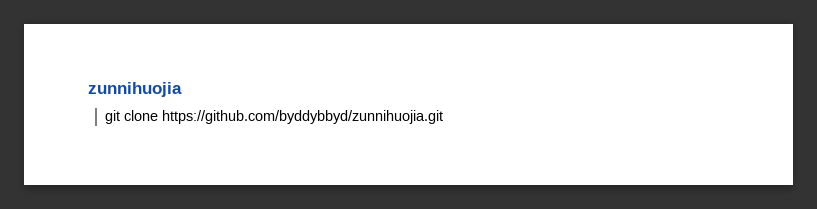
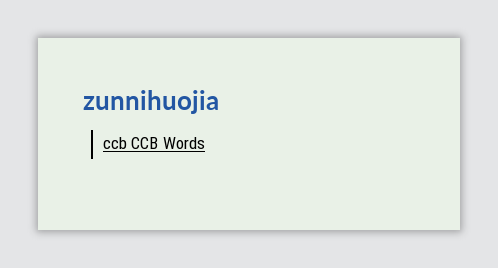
[105,110,444,124] git clone https://github.com/byddybbyd/zunnihuojia.git -> [102,137,205,149] ccb CCB Words

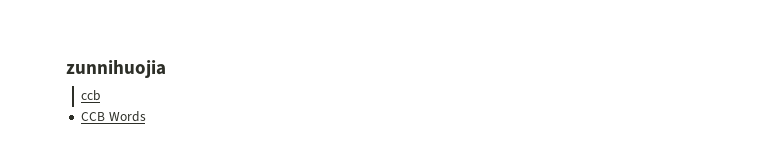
(127, 143) none -> (101, 95) //

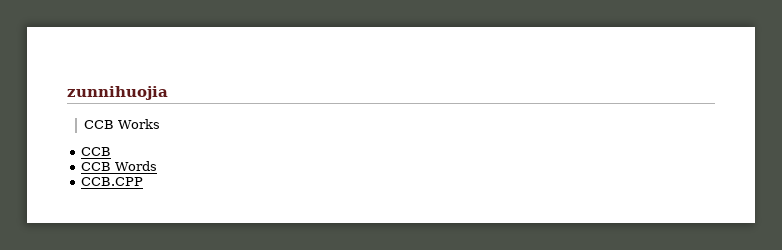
[81,90,101,101] ccb -> [84,119,161,129] [80,147,111,156] CCB Works // CCB
(146, 116) none -> [80,177,143,186] // CCB.CPP

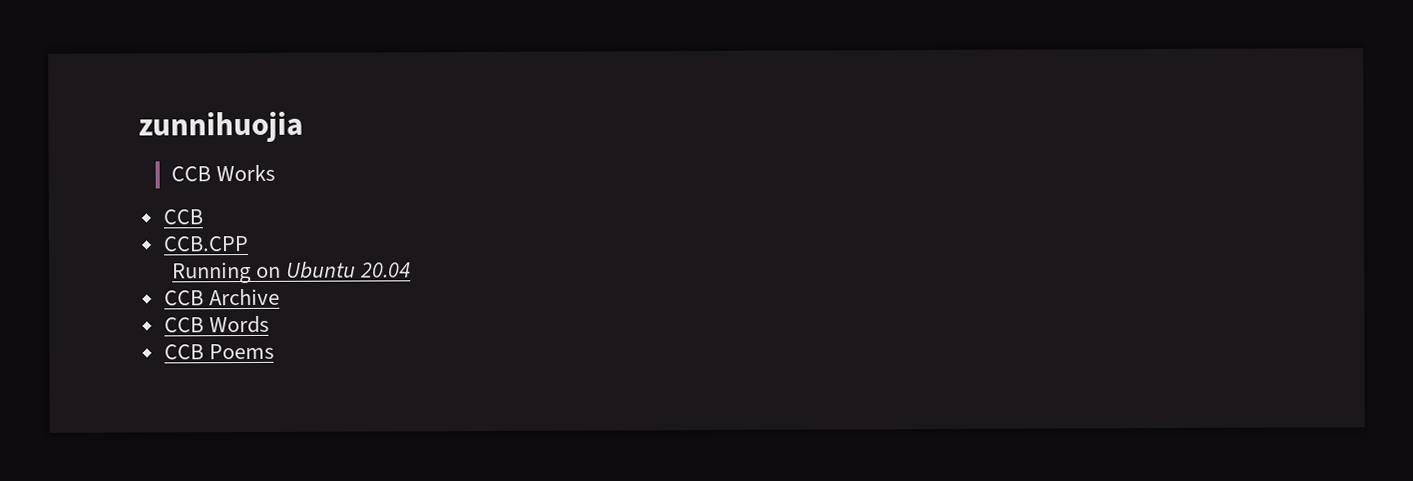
(111, 151) none -> [162,236,249,252] [172,261,412,284] [163,288,280,306] // CCB.CPP // Running on Ubuntu 20.04 // CCB Archive
[80,177,143,186] CCB.CPP -> [163,343,274,360] CCB Poems

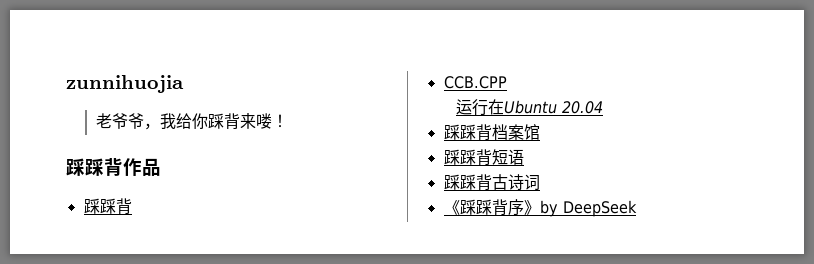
[171,164,276,182] [162,209,203,225] CCB Works // CCB -> [96,113,289,130] [66,158,161,176] [83,198,132,214] 老爷爷，我给你踩背来喽！ // 踩踩背作品 // 踩踩背
[172,261,282,284] Running on -> [456,99,505,116] 运行在
[163,288,280,306] [163,315,269,334] [163,343,274,360] CCB Archive // CCB Words // CCB Poems -> [443,124,540,140] [443,149,524,165] [443,174,540,190] [443,199,637,217] 踩踩背档案馆 // 踩踩背短语 // 踩踩背古诗词 // 《踩踩背序》by DeepSeek

